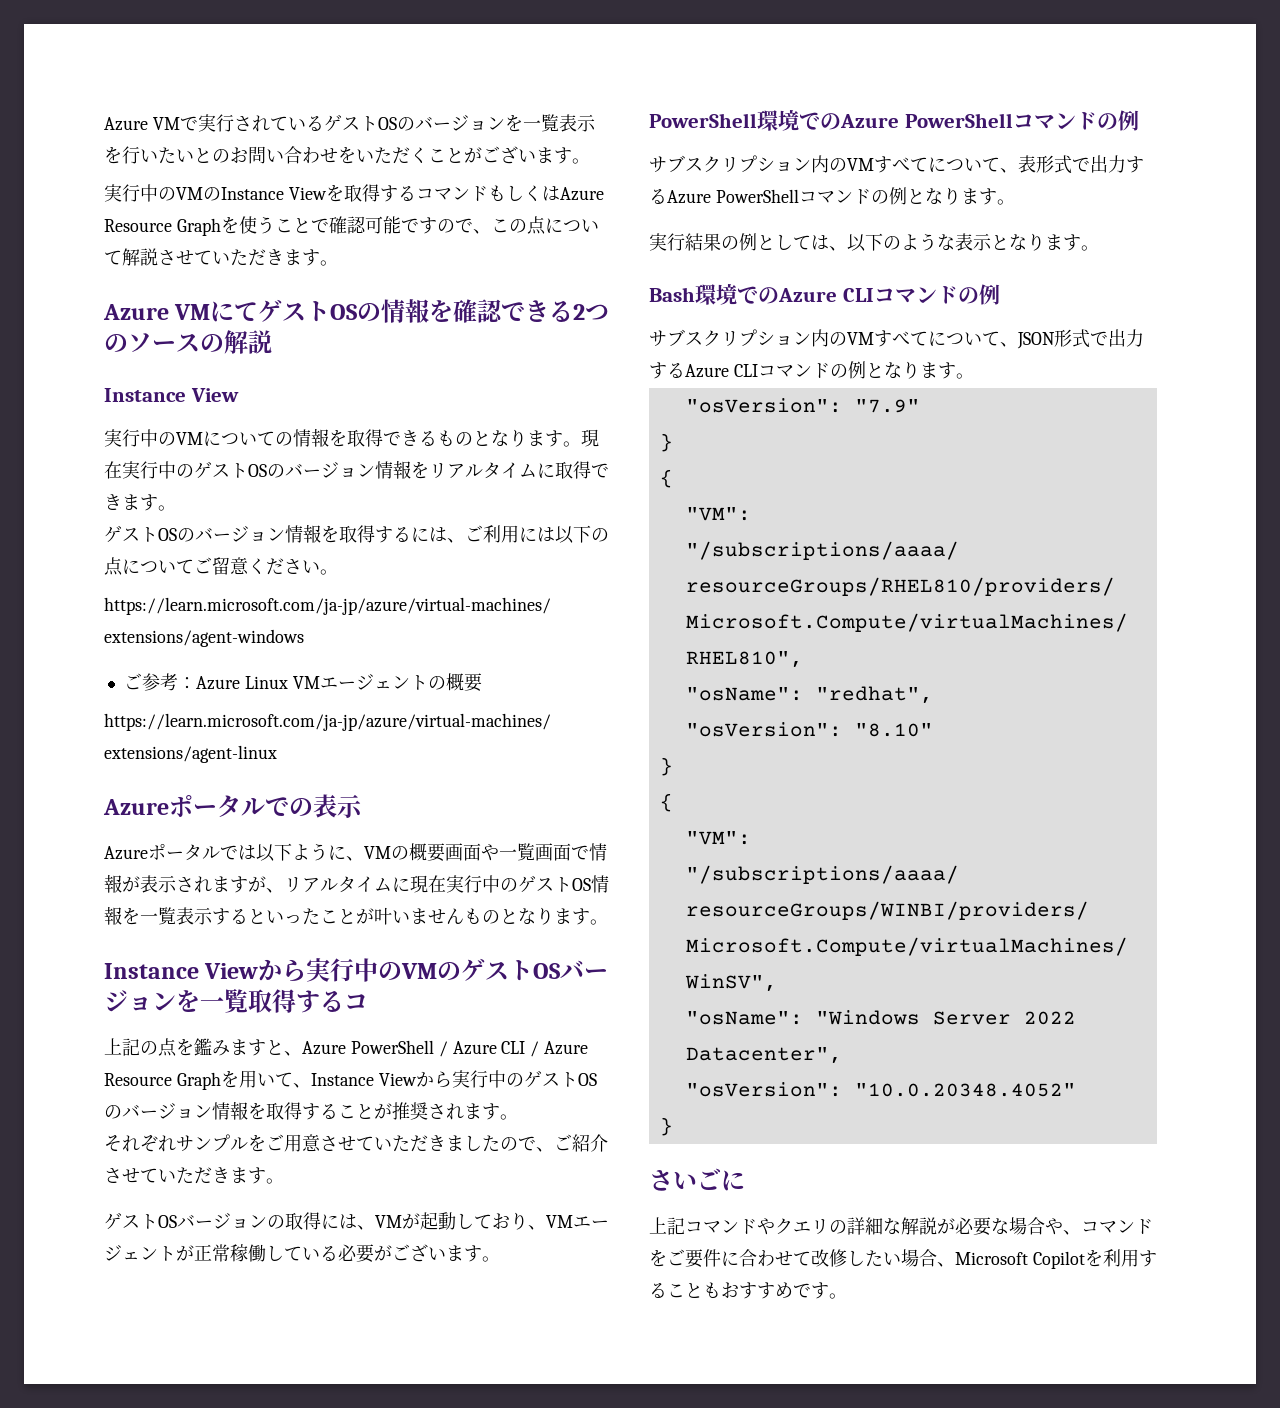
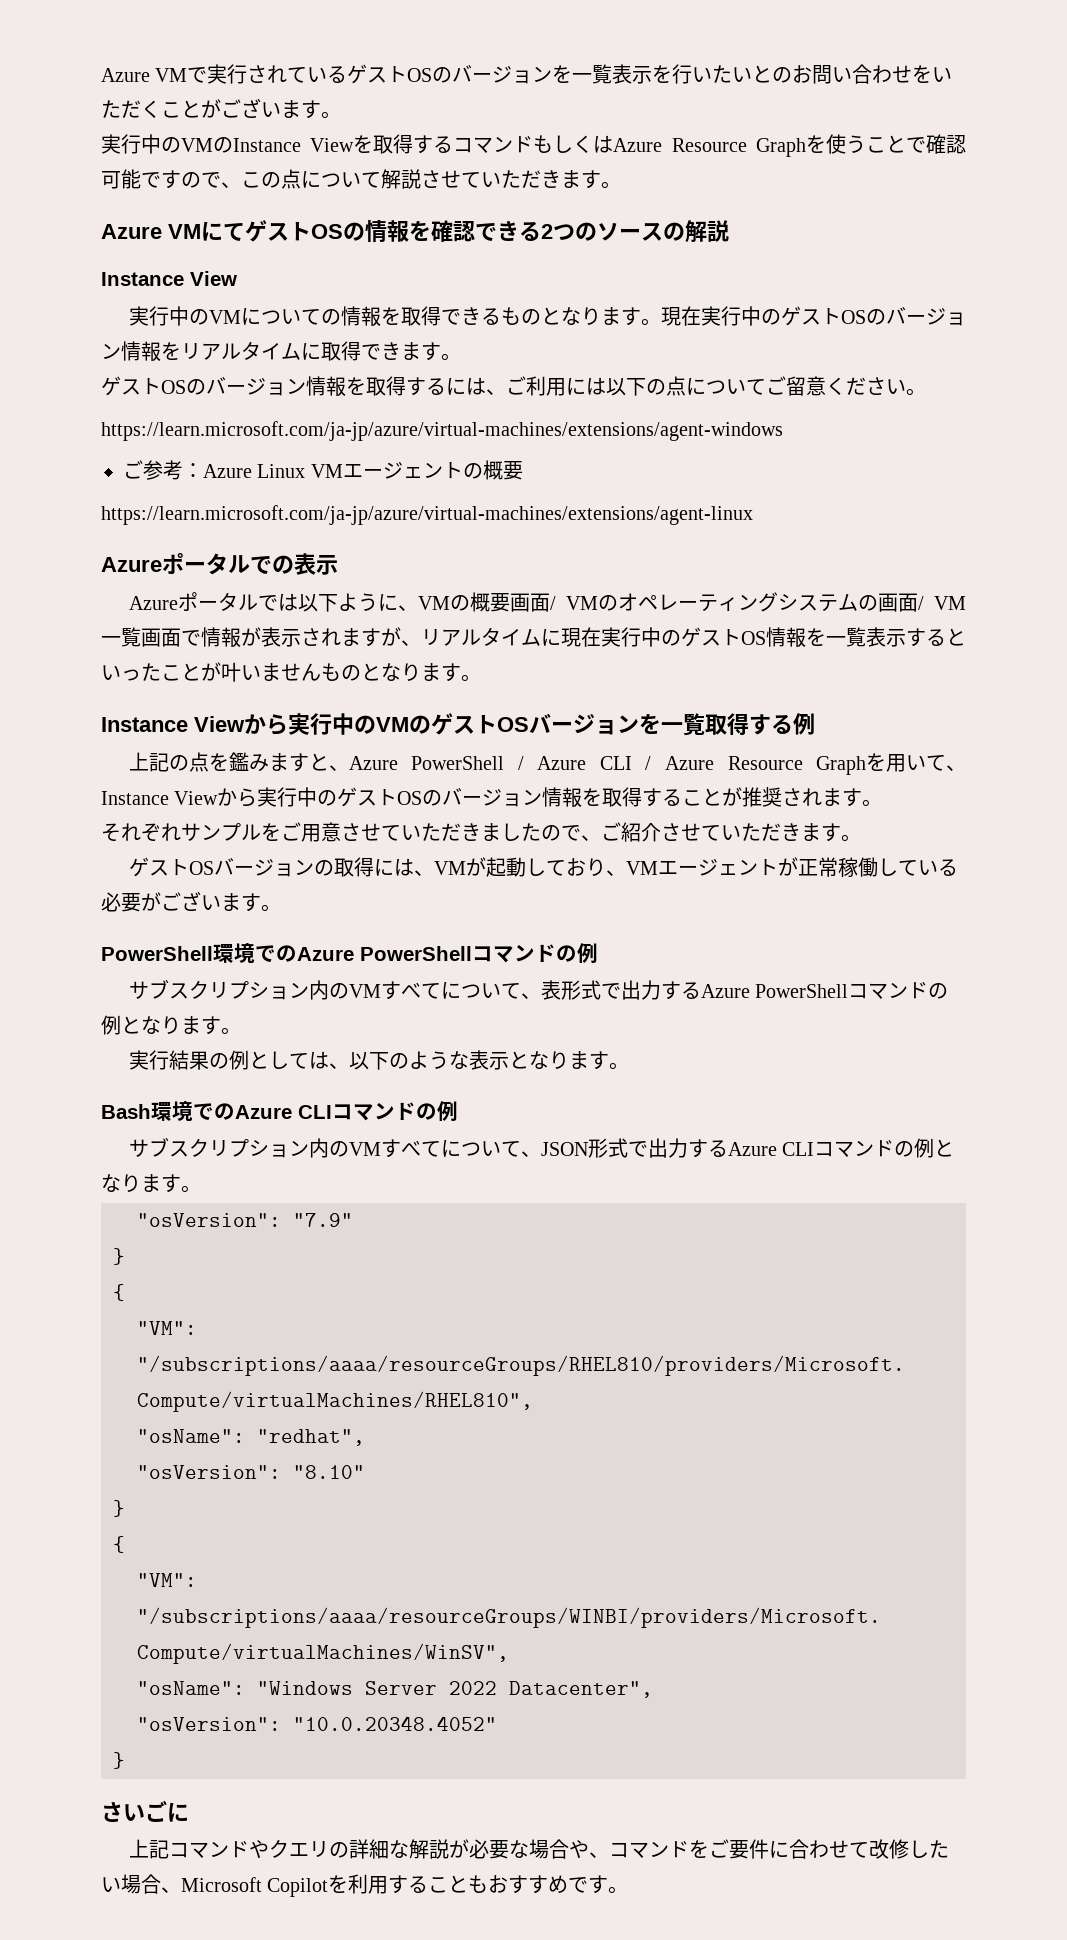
[481,844,499,861] や -> [549,592,966,612] / VMのオペレーティングシステムの画面/ VM
[344,994,368,1010] コ -> [793,713,815,735] 例

